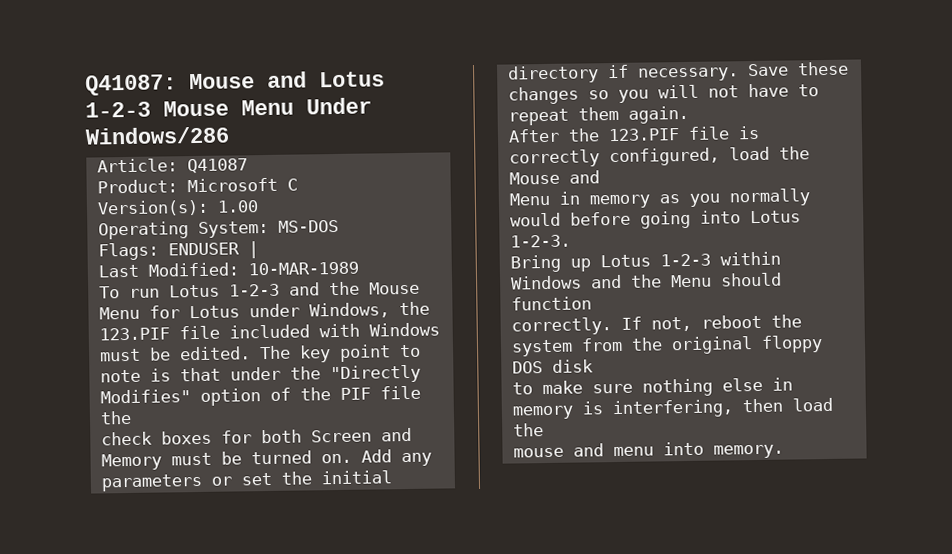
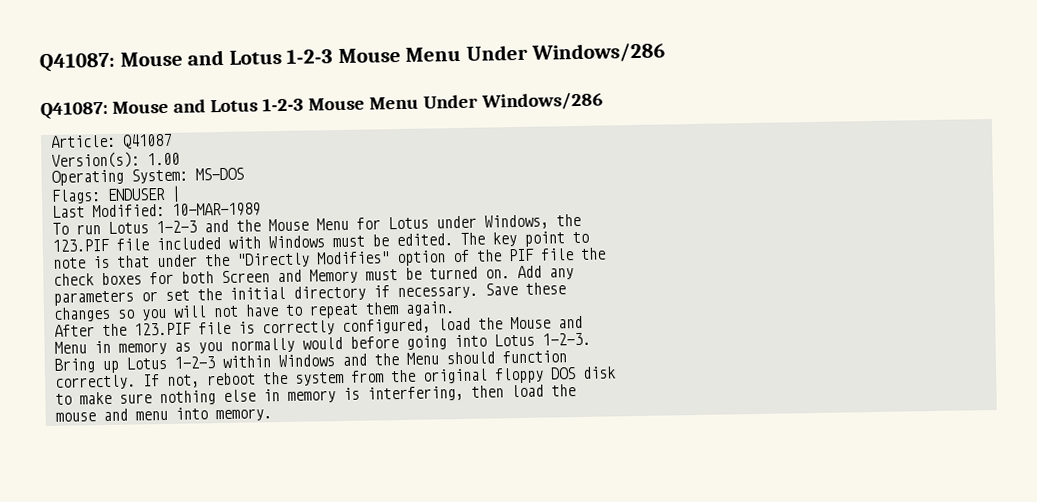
[85,71,385,96] [85,97,372,118] [85,126,230,145] Q41087: Mouse and Lotus 1-2-3 Mouse Menu Under Windows/286 -> [39,42,666,73] [40,91,603,120] Q41087: Mouse and Lotus 1-2-3 Mouse Menu Under Windows/286 // Q41087: Mouse and Lotus 1-2-3 Mouse Menu Under Windows/286
[96,177,298,194] // Product: Microsoft C -> (173, 141) none

